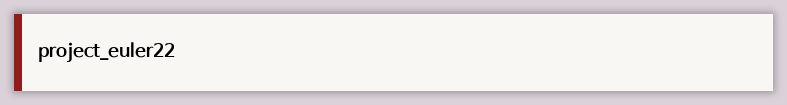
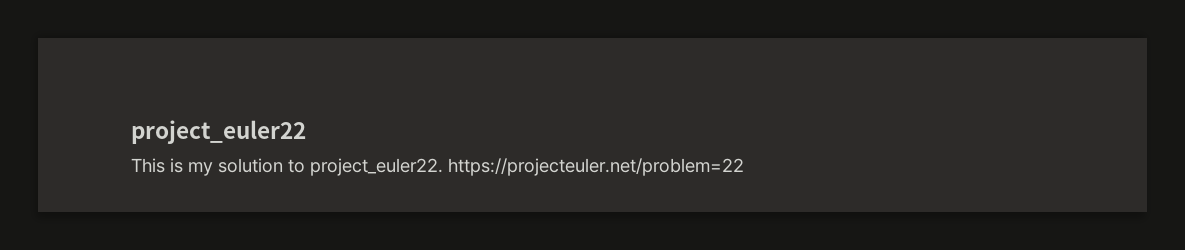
(175, 52) none -> [131,158,744,176] // This is my solution to project_euler22. https://projecteuler.net/problem=22

